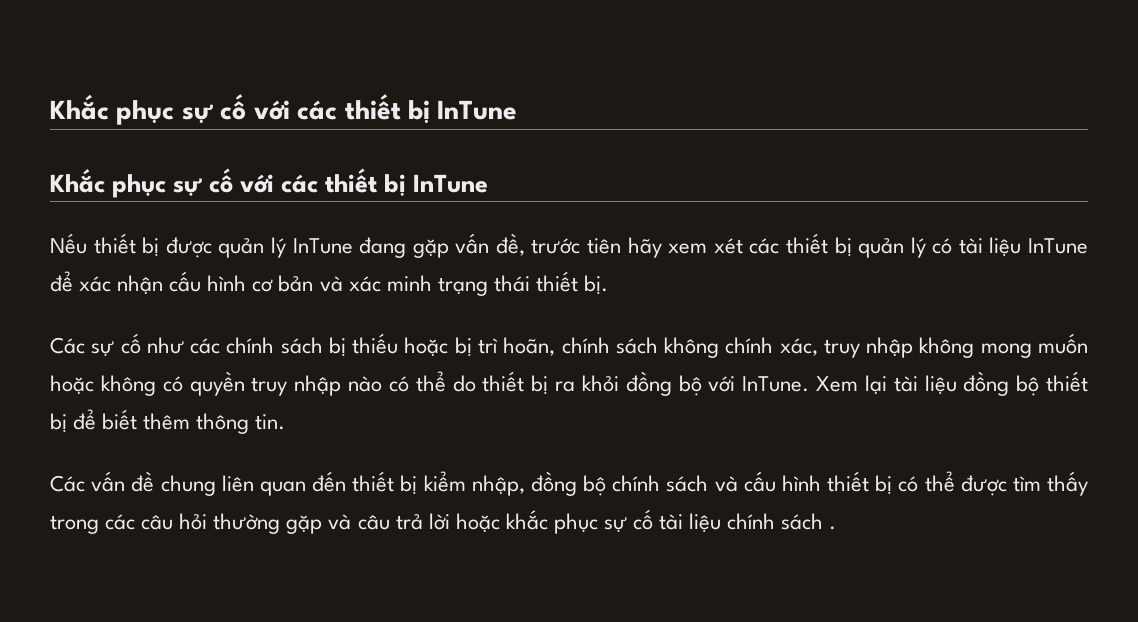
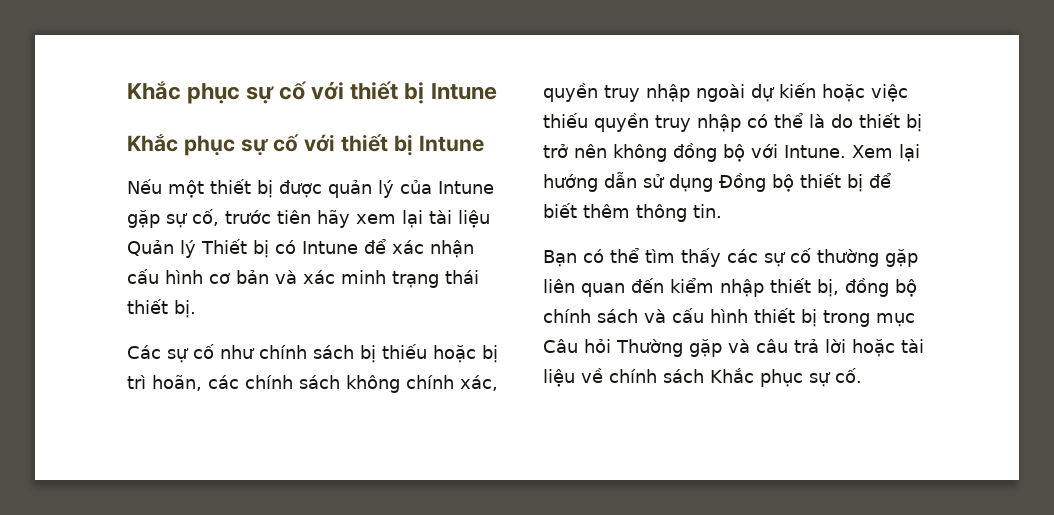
[50,94,518,125] [50,168,489,198] Khắc phục sự cố với các thiết bị InTune // Khắc phục sự cố với các thiết bị InTune -> [127,81,497,104] [127,134,484,156] Khắc phục sự cố với thiết bị Intune // Khắc phục sự cố với thiết bị Intune
(87, 243) none -> [168,180,204,198] một
[292,233,1089,258] InTune đang gặp vấn đề, trước tiên hãy xem xét các thiết bị quản lý có tài liệu InTune -> [400,180,494,194] [127,209,490,228] [127,239,358,258] của Intune gặp sự cố, trước tiên hãy xem lại tài liệu Quản lý Thiết bị có Intune
[190,338,221,354] các -> (255, 352) none
(556, 346) none -> [208,375,239,389] các
[823,333,1088,358] [50,371,446,396] truy nhập không mong muốn hoặc không có quyền truy nhập nào có thể -> [543,83,908,102] [543,113,825,132] quyền truy nhập ngoài dự kiến hoặc việc thiếu quyền truy nhập có thể là
[554,375,619,392] ra khỏi -> [543,144,667,162] trở nên không
[742,376,810,392] InTune. -> [784,145,846,158] Intune.
[893,371,1010,396] tài liệu đồng -> [543,172,766,192] hướng dẫn sử dụng Đồng
[50,471,525,496] Các vấn đề chung liên quan đến thiết bị kiểm nhập, -> [543,248,918,267] [543,278,839,297] Bạn có thể tìm thấy các sự cố thường gặp liên quan đến kiểm nhập thiết bị,
[898,471,1088,496] [50,513,281,534] có thể được tìm thấy trong các câu hỏi thường -> [823,310,915,327] [543,339,683,357] trong mục Câu hỏi Thường
[505,509,837,534] khắc phục sự cố tài liệu chính sách . -> [901,339,924,353] [543,368,862,387] tài liệu về chính sách Khắc phục sự cố.

